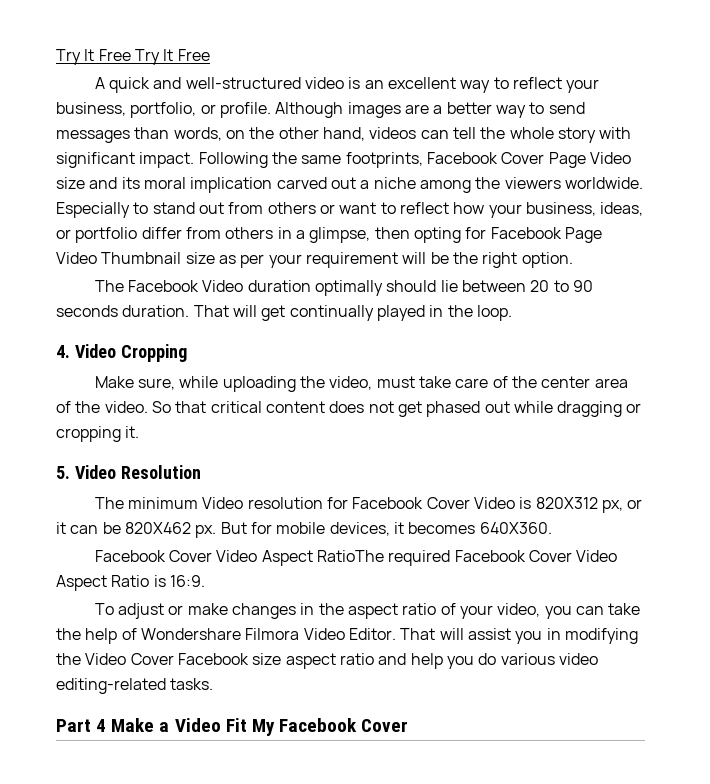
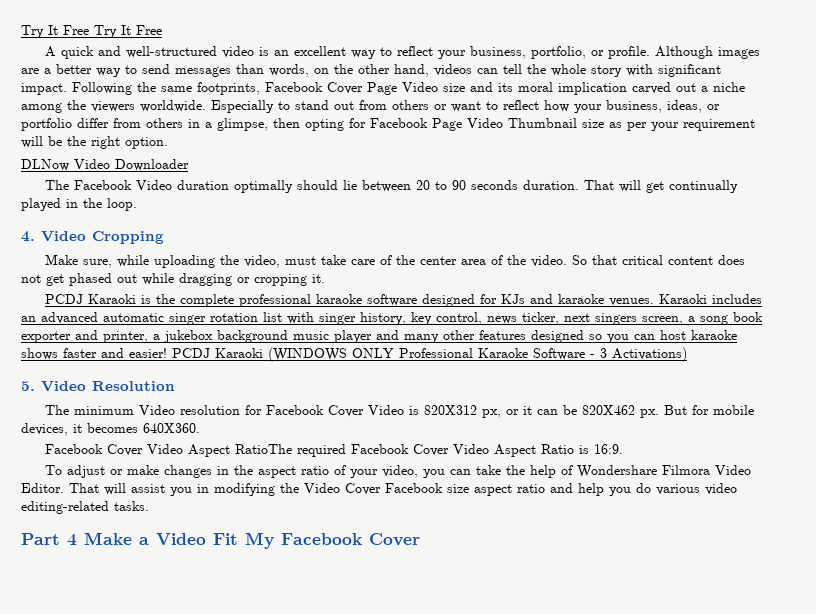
(573, 260) none -> [21,159,189,171] // DLNow Video Downloader
(140, 432) none -> [44,294,762,307] [21,312,763,325] [21,330,737,343] [21,347,687,362] // PCDJ Karaoki is the complete professional karaoke software designed for KJs and karaoke venues. Karaoki includes an advanced automatic singer rotation list with singer history, key control, news ticker, next singers screen, a song book exporter and printer, a jukebox background music player and many other features designed so you can host karaoke shows faster and easier! PCDJ Karaoki (WINDOWS ONLY Professional Karaoke Software - 3 Activations)

